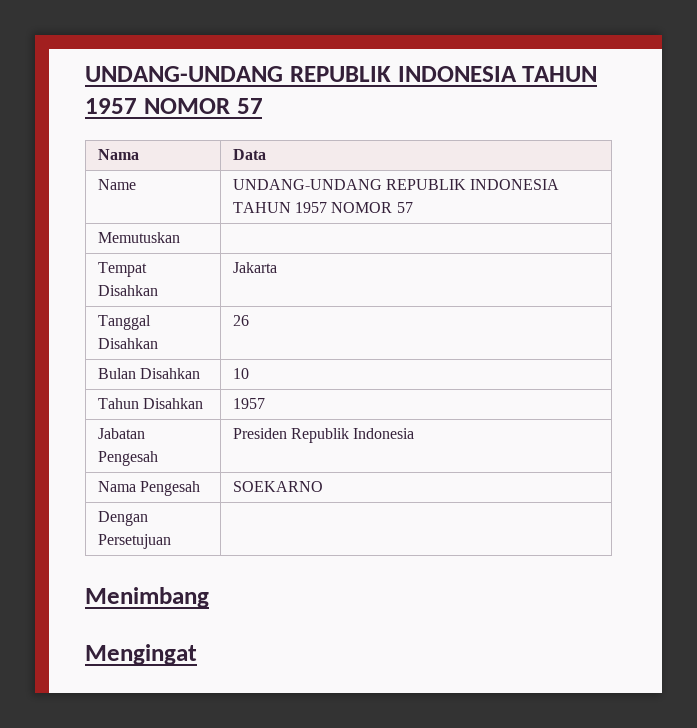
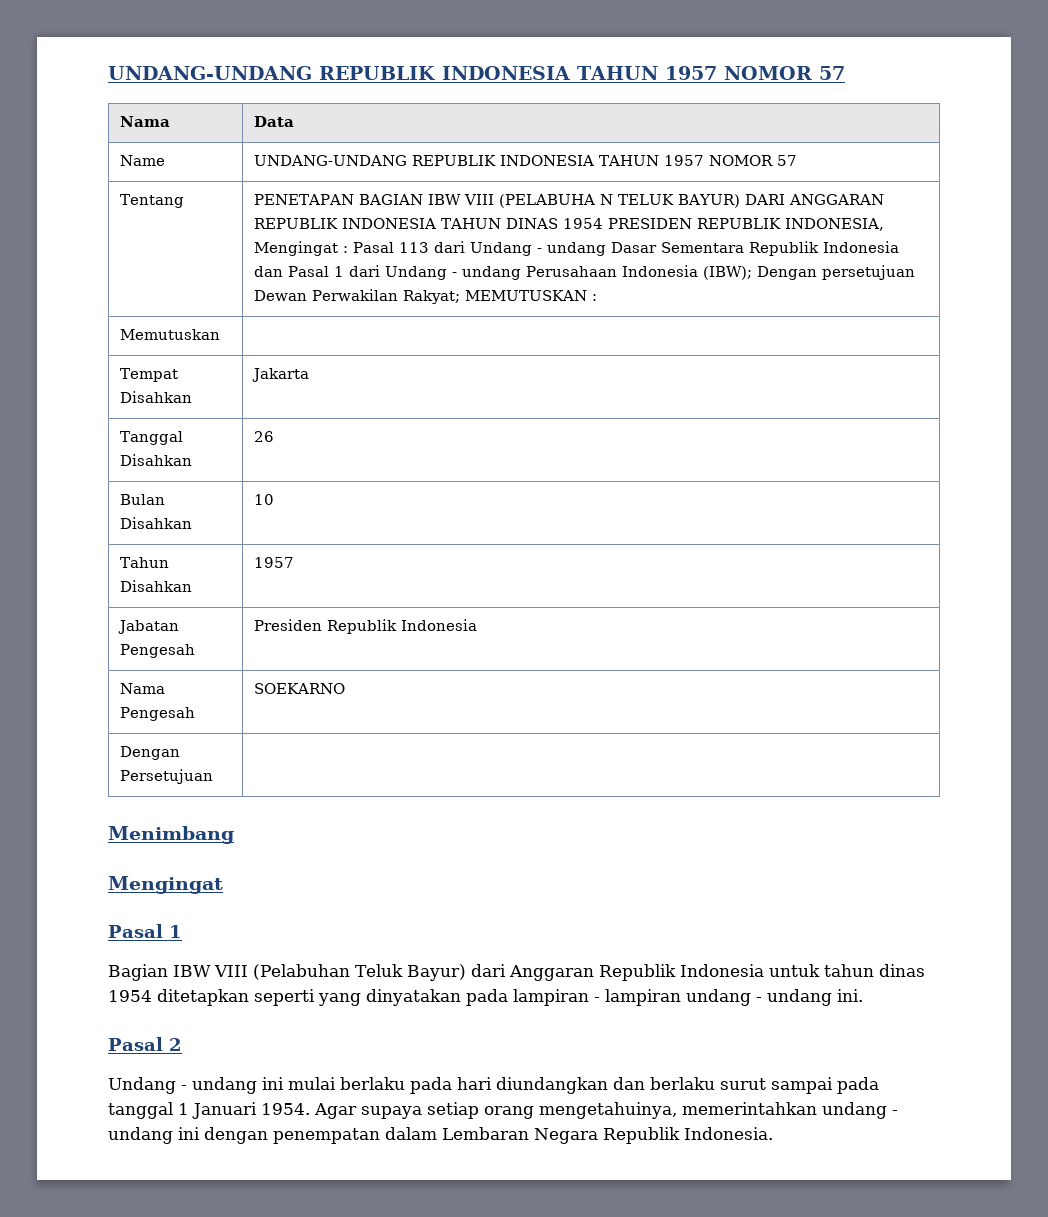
(413, 207) none -> [120,194,185,208] [254,194,885,208] [254,218,885,231] [254,241,900,256] [254,265,916,280] [254,289,598,304] // Tentang | PENETAPAN BAGIAN IBW VIII (PELABUHA N TELUK BAYUR) DARI ANGGARAN REPUBLIK INDONESIA TAHUN DINAS 1954 PRESIDEN REPUBLIK INDONESIA, Mengingat : Pasal 113 dari Undang - undang Dasar Sementara Republik Indonesia dan Pasal 1 dari Undang - undang Perusahaan Indonesia (IBW); Dengan persetujuan Dewan Perwakilan Rakyat; MEMUTUSKAN :
(197, 654) none -> [108,924,182,938] [108,964,925,981] [108,989,863,1006] [108,1037,182,1051] [108,1077,879,1094] [108,1102,898,1119] [108,1127,773,1144] // Pasal 1 // Bagian IBW VIII (Pelabuhan Teluk Bayur) dari Anggaran Republik Indonesia untuk tahun dinas 1954 ditetapkan seperti yang dinyatakan pada lampiran - lampiran undang - undang ini. // Pasal 2 // Undang - undang ini mulai berlaku pada hari diundangkan dan berlaku surut sampai pada tanggal 1 Januari 1954. Agar supaya setiap orang mengetahuinya, memerintahkan undang - undang ini dengan penempatan dalam Lembaran Negara Republik Indonesia.

